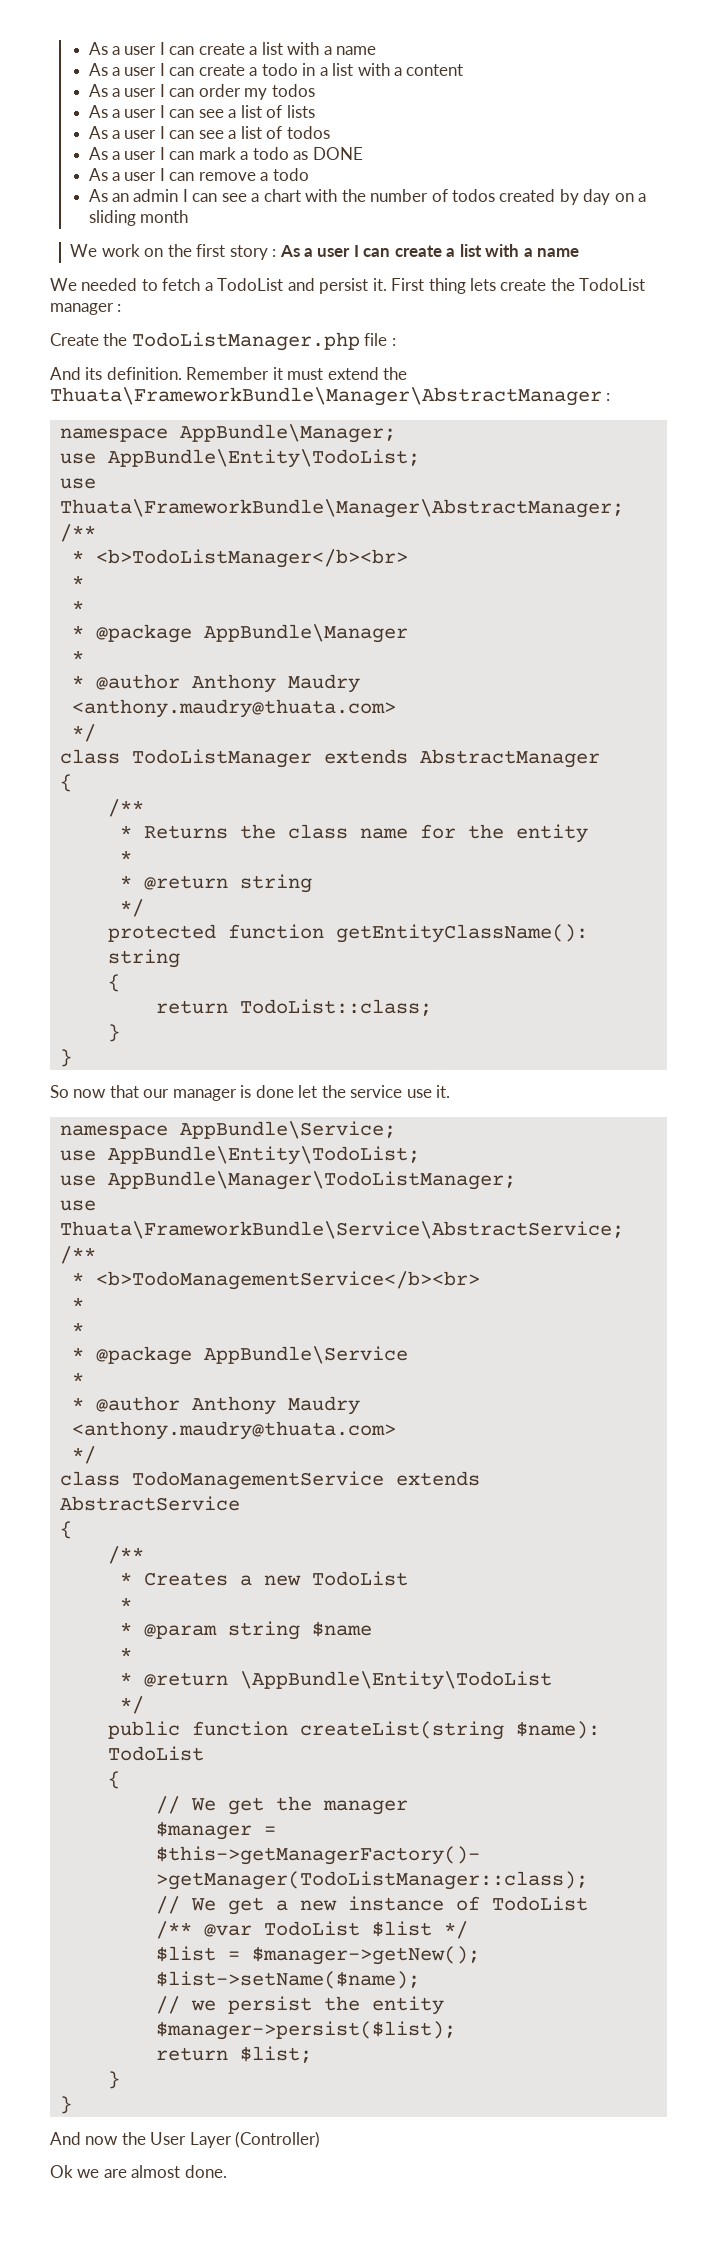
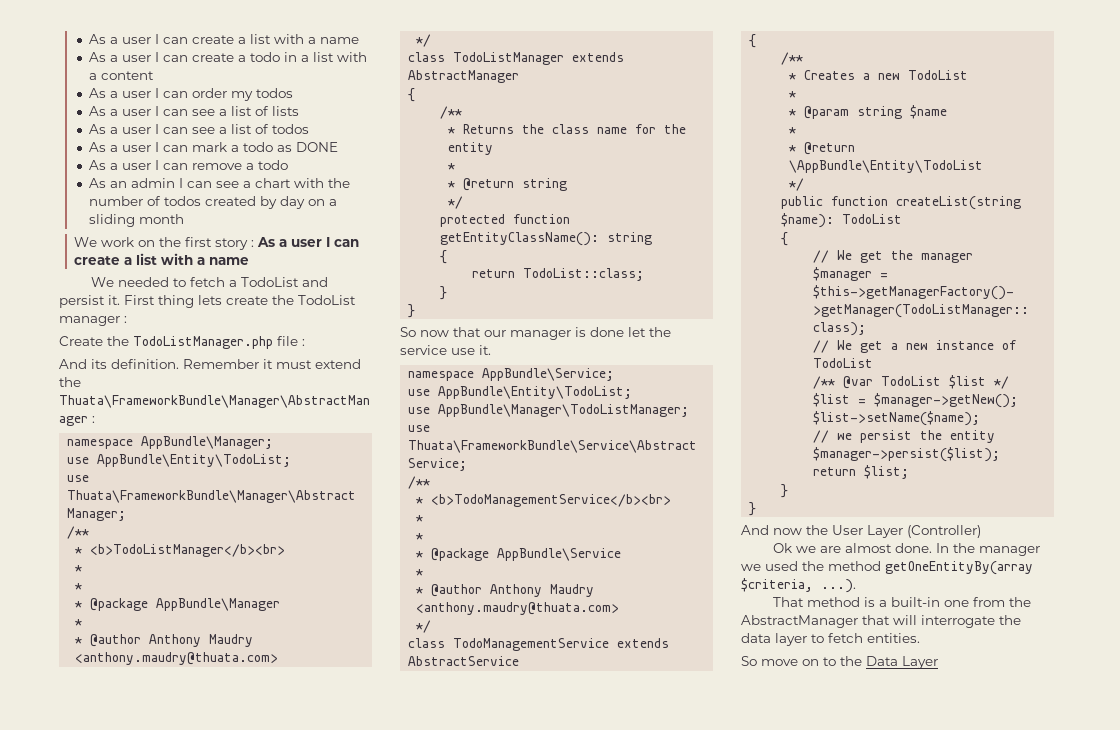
(227, 2171) none -> [936,543,1041,556] [741,561,1033,575] [741,578,856,593] [773,597,1032,607] [741,615,1021,628] [741,633,920,646] [741,656,938,669] In the manager we used the method getOneEntityBy(array $criteria, ...). // That method is a built-in one from the AbstractManager that will interrogate the data layer to fetch entities. // So move on to the Data Layer

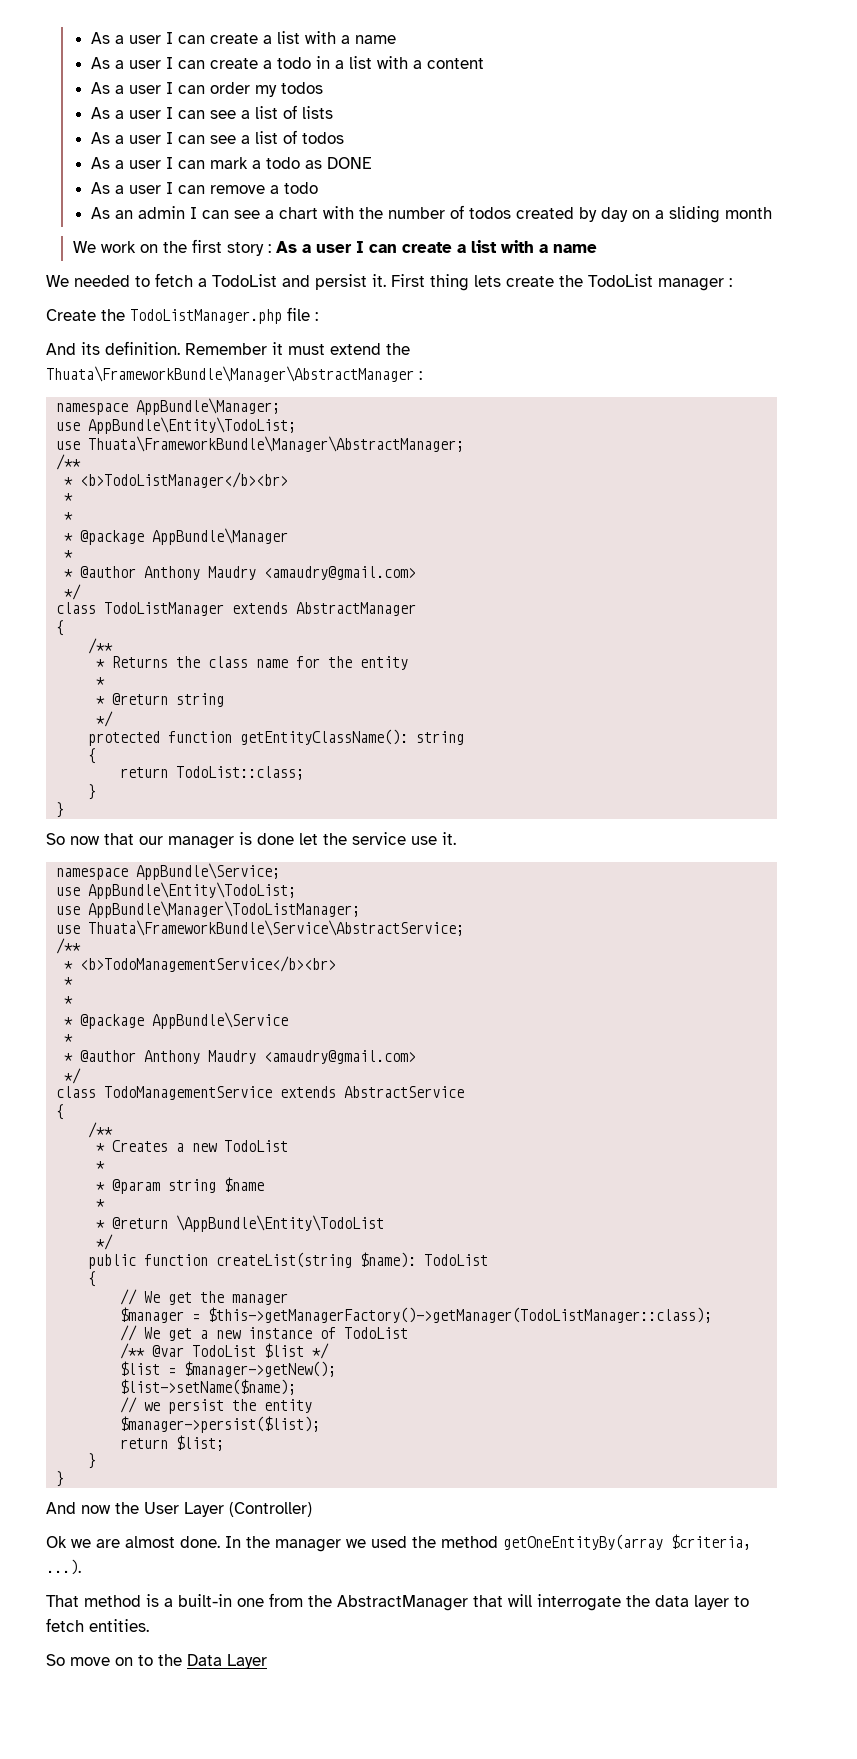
[75,652,279,665] <anthony.maudry@thuata.com> -> [264,566,417,580] <amaudry@gmail.com>
[416,602,620,615] <anthony.maudry@thuata.com> -> [264,1050,417,1064] <amaudry@gmail.com>

